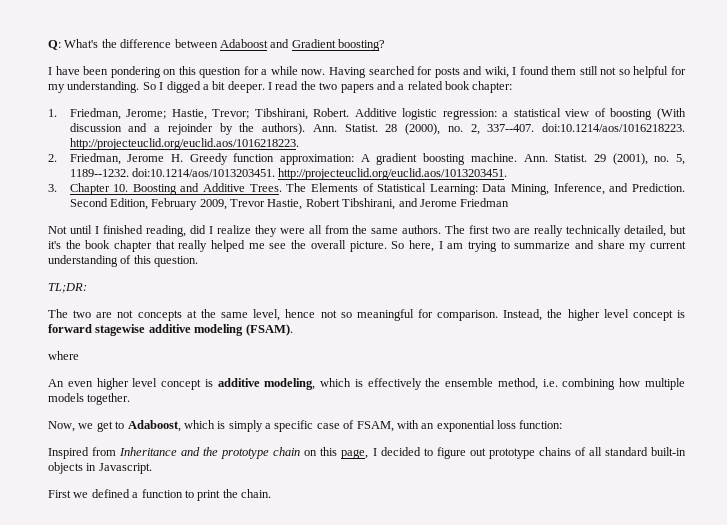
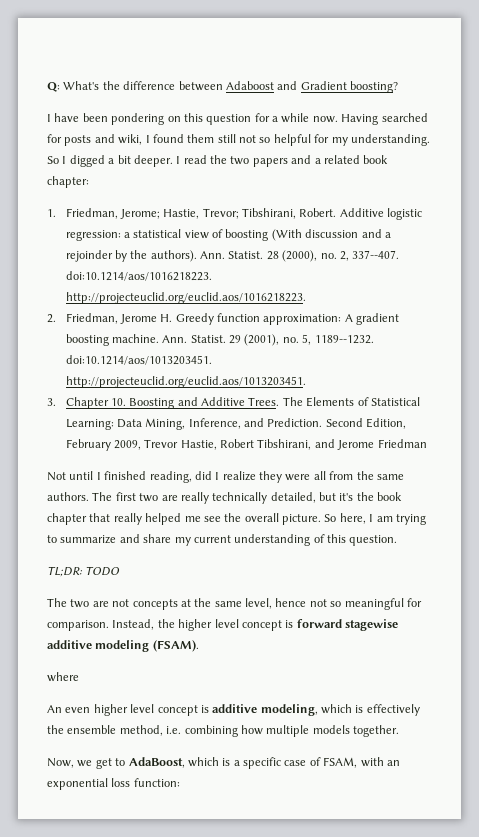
(87, 288) none -> [85,566,121,576] TODO
[127,420,263,432] Adaboost, which is simply -> [128,757,231,768] AdaBoost, which is
[48,447,686,459] [48,462,152,474] [48,489,271,501] // Inspired from Inheritance and the prototype chain on this page, I decided to figure out prototype chains of all standard built-in objects in Javascript. // First we defined a function to print the chain. -> (180, 782) none

